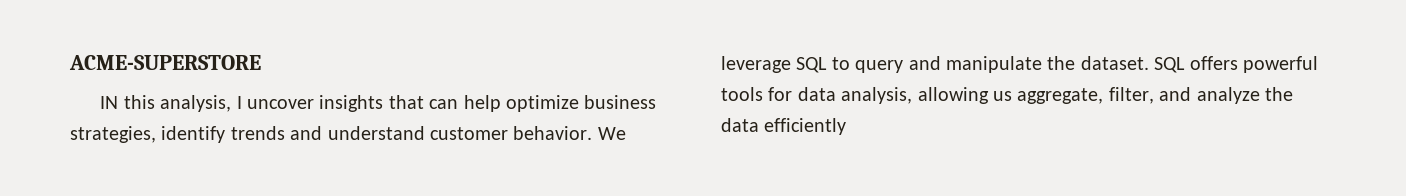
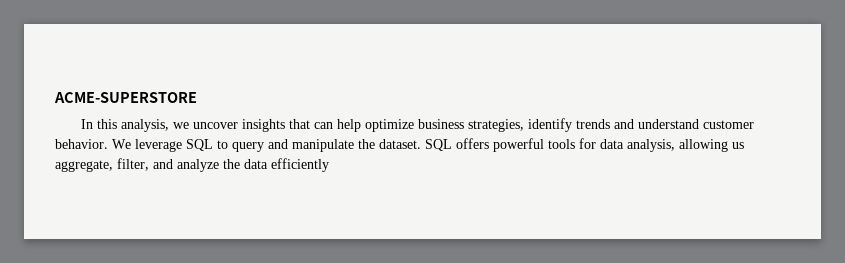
[100,96,119,109] IN -> [80,119,93,129] In
[236,96,242,109] I -> [172,122,189,129] we

